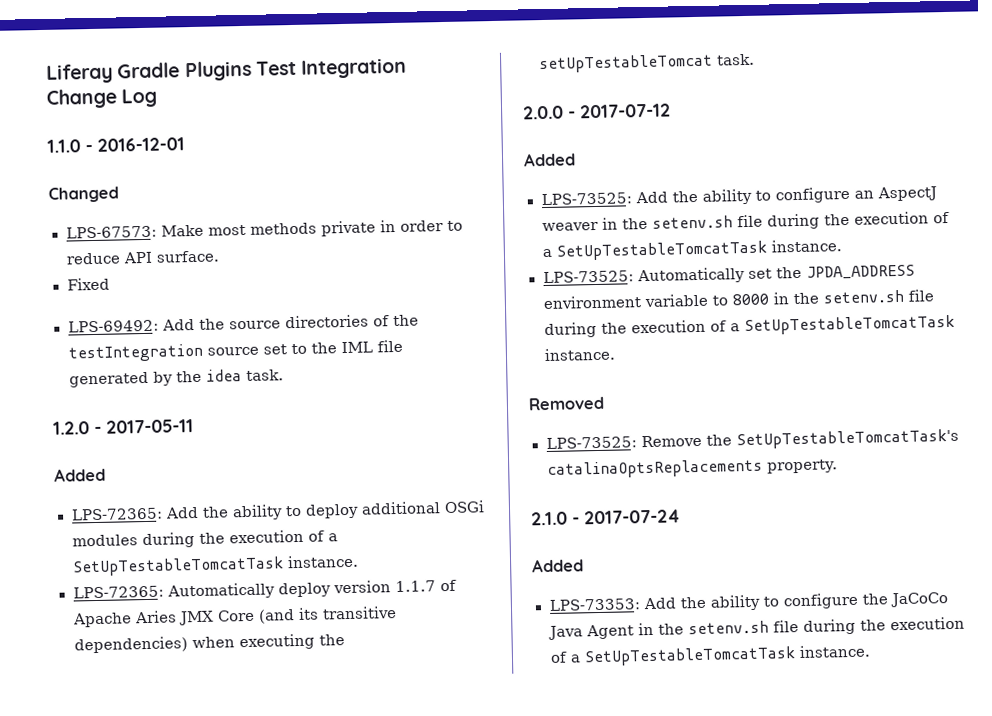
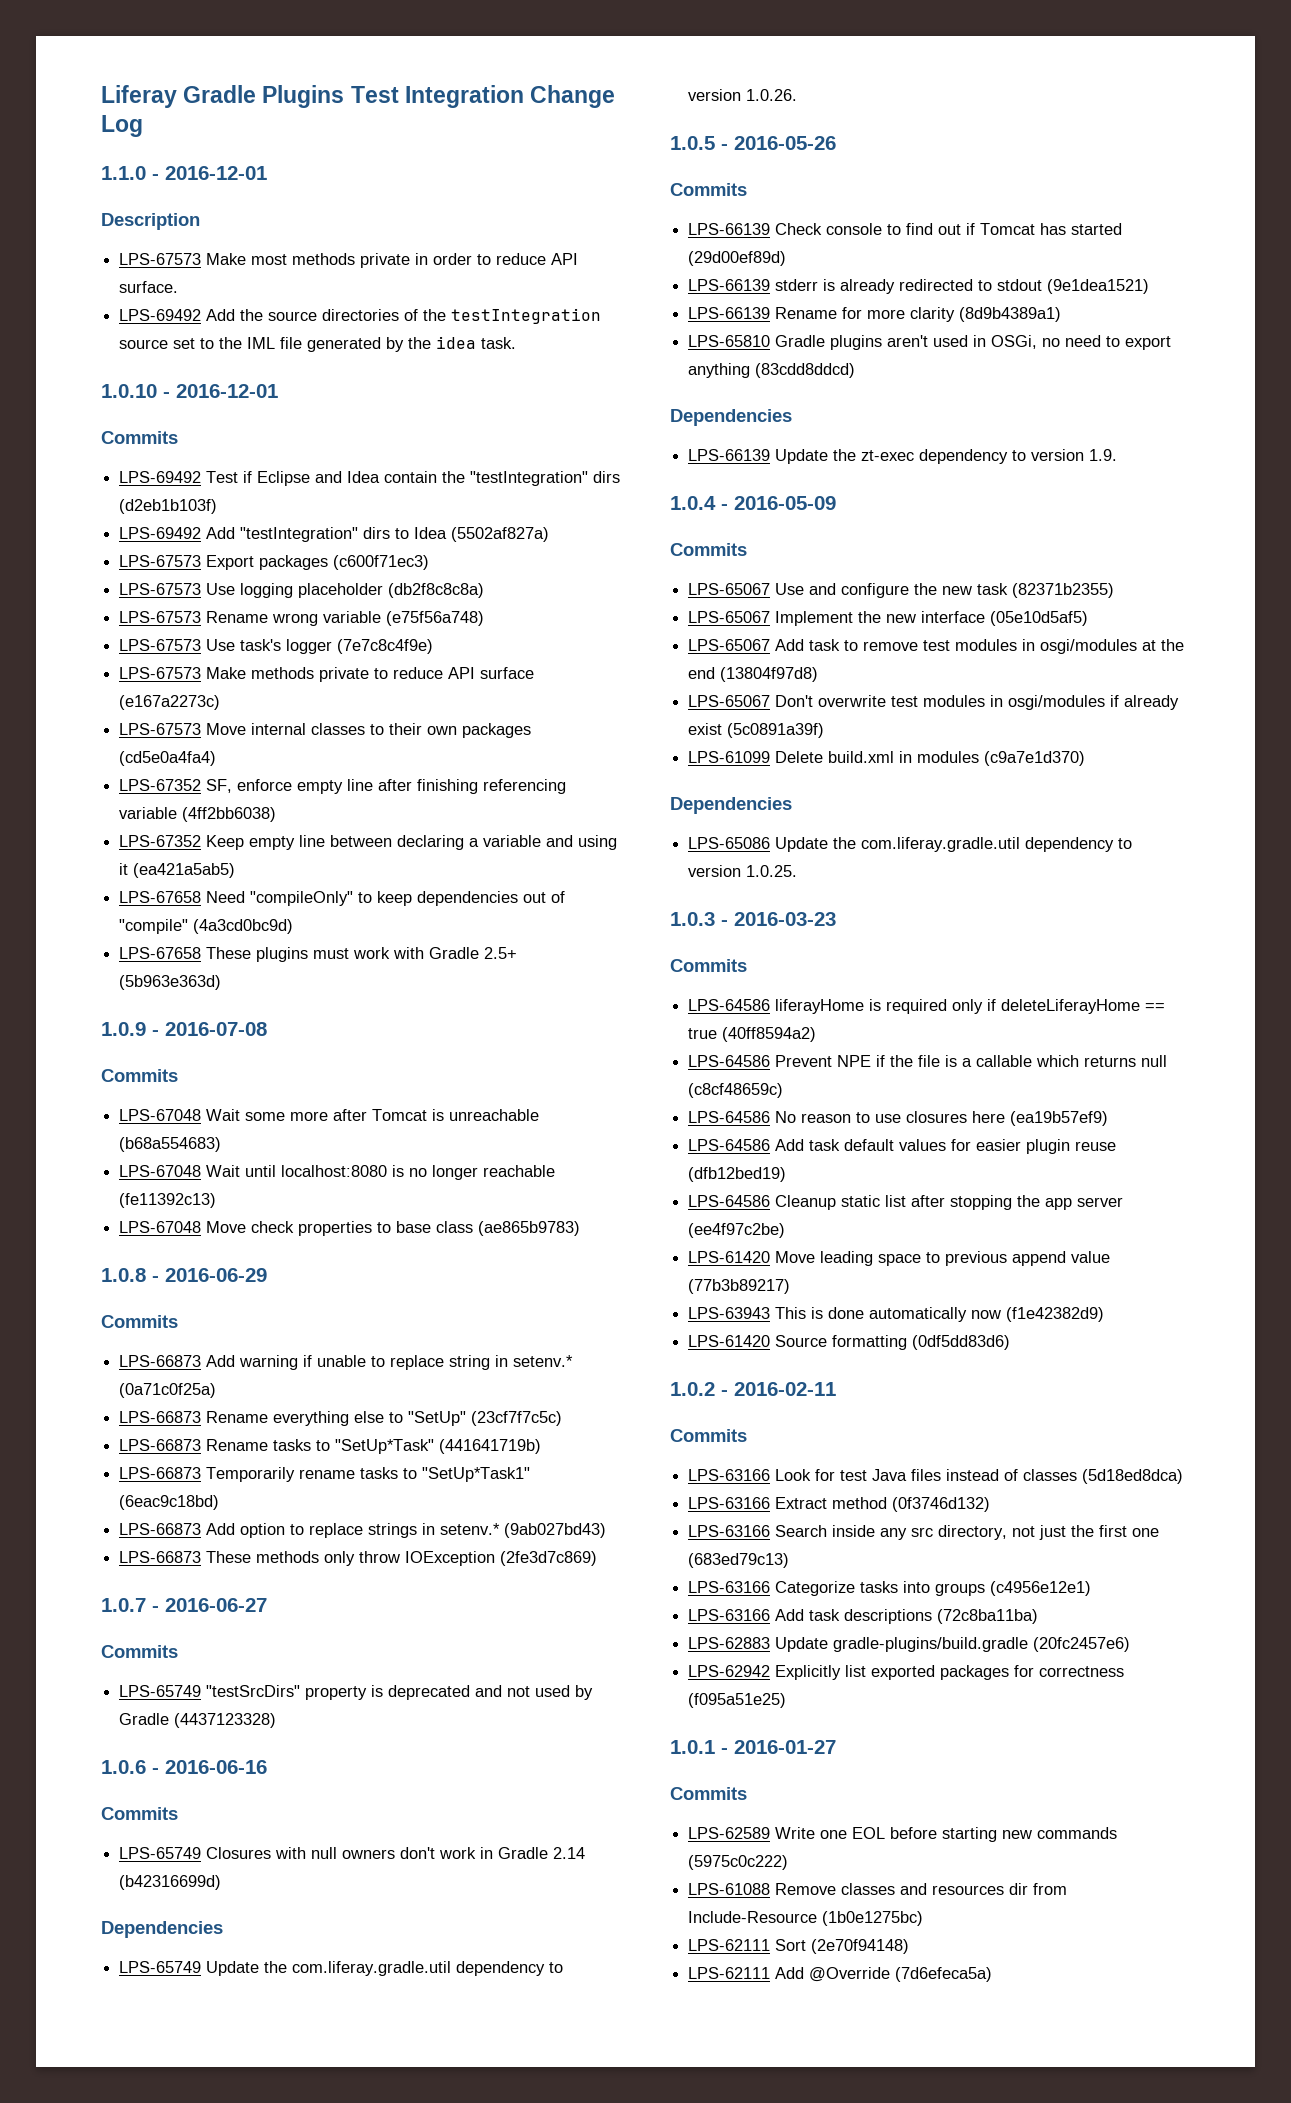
[48,186,119,203] [65,225,157,239] Changed // LPS-67573: -> [101,213,200,230] [119,253,202,265] Description // LPS-67573
[66,277,110,291] [67,319,159,333] Fixed // LPS-69492: -> [119,309,202,321] LPS-69492
[53,419,194,435] [54,467,106,482] [70,500,485,521] [71,529,338,549] [71,554,359,577] [72,579,457,600] [71,606,397,628] [73,633,345,654] [538,53,755,74] [522,103,671,120] [523,152,576,167] [540,186,937,206] [541,211,950,232] [541,239,842,261] [542,264,915,285] [542,289,934,310] [543,314,955,339] [543,347,616,362] [528,396,605,411] [545,428,959,450] [546,458,839,480] [531,509,681,526] [532,558,584,573] [548,592,949,611] [547,616,965,641] [549,644,871,667] 1.2.0 - 2017-05-11 // Added // LPS-72365: Add the ability to deploy additional OSGi modules during the execution of a SetUpTestableTomcatTask instance. // LPS-72365: Automatically deploy version 1.1.7 of Apache Aries JMX Core (and its transitive dependencies) when executing the setUpTestableTomcat task. // 2.0.0 - 2017-07-12 // Added // LPS-73525: Add the ability to configure an AspectJ weaver in the setenv.sh file during the execution of a SetUpTestableTomcatTask instance. // LPS-73525: Automatically set the JPDA_ADDRESS environment variable to 8000 in the setenv.sh file during the execution of a SetUpTestableTomcatTask instance. // Removed // LPS-73525: Remove the SetUpTestableTomcatTask's catalinaOptsReplacements property. // 2.1.0 - 2017-07-24 // Added // LPS-73353: Add the ability to configure the JaCoCo Java Agent in the setenv.sh file during the execution of a SetUpTestableTomcatTask instance. -> [101,384,278,398] [101,431,178,444] [119,471,621,486] [119,499,218,514] [119,527,550,542] [119,555,430,570] [119,583,485,598] [119,611,485,626] [119,639,434,654] [119,667,535,682] [119,695,221,710] [119,723,532,738] [119,751,217,766] [119,779,567,794] [119,807,277,822] [119,835,618,850] [119,863,236,878] [119,891,566,906] [119,919,294,934] [119,947,518,962] [119,975,222,990] [101,1022,267,1036] [101,1069,178,1082] [119,1109,540,1121] [119,1137,222,1152] [119,1165,556,1180] [119,1193,217,1208] [119,1221,581,1236] [101,1268,267,1282] [101,1315,178,1328] [119,1355,574,1370] [119,1383,217,1398] [119,1411,563,1426] [119,1439,542,1454] [119,1467,531,1482] [119,1495,220,1510] [119,1523,607,1538] [119,1551,598,1566] [101,1598,267,1612] [101,1645,178,1658] [119,1685,594,1700] [119,1713,277,1728] [101,1760,267,1774] [101,1807,178,1820] [119,1847,586,1859] [119,1875,222,1890] [101,1921,223,1938] [119,1961,564,1976] [688,89,798,101] [670,136,836,150] [670,183,747,196] [688,223,1123,235] [688,251,787,266] [688,279,1150,294] [688,307,1062,322] [688,335,1172,350] [688,363,856,378] [670,409,792,426] [688,449,1118,464] [670,496,836,510] [670,543,747,556] [688,583,1115,598] [688,611,1089,626] [688,639,1185,654] [688,667,819,682] [688,695,1180,710] [688,723,825,738] [688,751,1086,766] [670,797,792,814] [688,837,1133,852] [688,865,798,877] [670,912,836,926] [670,959,747,972] [688,999,1166,1014] [688,1027,817,1042] [688,1055,1168,1067] [688,1083,784,1098] [688,1111,1109,1126] [688,1139,1117,1154] [688,1167,787,1182] [688,1195,1124,1210] [688,1223,786,1238] [688,1251,1111,1266] [688,1279,791,1294] [688,1307,1105,1322] [688,1335,1011,1350] [670,1382,836,1396] [670,1429,747,1442] [688,1469,1184,1484] [688,1497,991,1512] [688,1525,1160,1540] [688,1553,790,1568] [688,1581,1092,1596] [688,1609,1039,1624] [688,1637,1131,1652] [688,1665,1125,1680] [688,1693,787,1708] [670,1740,836,1754] [670,1787,747,1800] [688,1827,1118,1842] [688,1855,789,1870] [688,1883,1068,1895] [688,1911,924,1926] [688,1939,910,1954] [688,1967,993,1982] 1.0.10 - 2016-12-01 // Commits // LPS-69492 Test if Eclipse and Idea contain the "testIntegration" dirs (d2eb1b103f) // LPS-69492 Add "testIntegration" dirs to Idea (5502af827a) // LPS-67573 Export packages (c600f71ec3) // LPS-67573 Use logging placeholder (db2f8c8c8a) // LPS-67573 Rename wrong variable (e75f56a748) // LPS-67573 Use task's logger (7e7c8c4f9e) // LPS-67573 Make methods private to reduce API surface (e167a2273c) // LPS-67573 Move internal classes to their own packages (cd5e0a4fa4) // LPS-67352 SF, enforce empty line after finishing referencing variable (4ff2bb6038) // LPS-67352 Keep empty line between declaring a variable and using it (ea421a5ab5) // LPS-67658 Need "compileOnly" to keep dependencies out of "compile" (4a3cd0bc9d) // LPS-67658 These plugins must work with Gradle 2.5+ (5b963e363d) // 1.0.9 - 2016-07-08 // Commits // LPS-67048 Wait some more after Tomcat is unreachable (b68a554683) // LPS-67048 Wait until localhost:8080 is no longer reachable (fe11392c13) // LPS-67048 Move check properties to base class (ae865b9783) // 1.0.8 - 2016-06-29 // Commits // LPS-66873 Add warning if unable to replace string in setenv.* (0a71c0f25a) // LPS-66873 Rename everything else to "SetUp" (23cf7f7c5c) // LPS-66873 Rename tasks to "SetUp*Task" (441641719b) // LPS-66873 Temporarily rename tasks to "SetUp*Task1" (6eac9c18bd) // LPS-66873 Add option to replace strings in setenv.* (9ab027bd43) // LPS-66873 These methods only throw IOException (2fe3d7c869) // 1.0.7 - 2016-06-27 // Commits // LPS-65749 "testSrcDirs" property is deprecated and not used by Gradle (4437123328) // 1.0.6 - 2016-06-16 // Commits // LPS-65749 Closures with null owners don't work in Gradle 2.14 (b42316699d) // Dependencies // LPS-65749 Update the com.liferay.gradle.util dependency to version 1.0.26. // 1.0.5 - 2016-05-26 // Commits // LPS-66139 Check console to find out if Tomcat has started (29d00ef89d) // LPS-66139 stderr is already redirected to stdout (9e1dea1521) // LPS-66139 Rename for more clarity (8d9b4389a1) // LPS-65810 Gradle plugins aren't used in OSGi, no need to export anything (83cdd8ddcd) // Dependencies // LPS-66139 Update the zt-exec dependency to version 1.9. // 1.0.4 - 2016-05-09 // Commits // LPS-65067 Use and configure the new task (82371b2355) // LPS-65067 Implement the new interface (05e10d5af5) // LPS-65067 Add task to remove test modules in osgi/modules at the end (13804f97d8) // LPS-65067 Don't overwrite test modules in osgi/modules if already exist (5c0891a39f) // LPS-61099 Delete build.xml in modules (c9a7e1d370) // Dependencies // LPS-65086 Update the com.liferay.gradle.util dependency to version 1.0.25. // 1.0.3 - 2016-03-23 // Commits // LPS-64586 liferayHome is required only if deleteLiferayHome == true (40ff8594a2) // LPS-64586 Prevent NPE if the file is a callable which returns null (c8cf48659c) // LPS-64586 No reason to use closures here (ea19b57ef9) // LPS-64586 Add task default values for easier plugin reuse (dfb12bed19) // LPS-64586 Cleanup static list after stopping the app server (ee4f97c2be) // LPS-61420 Move leading space to previous append value (77b3b89217) // LPS-63943 This is done automatically now (f1e42382d9) // LPS-61420 Source formatting (0df5dd83d6) // 1.0.2 - 2016-02-11 // Commits // LPS-63166 Look for test Java files instead of classes (5d18ed8dca) // LPS-63166 Extract method (0f3746d132) // LPS-63166 Search inside any src directory, not just the first one (683ed79c13) // LPS-63166 Categorize tasks into groups (c4956e12e1) // LPS-63166 Add task descriptions (72c8ba11ba) // LPS-62883 Update gradle-plugins/build.gradle (20fc2457e6) // LPS-62942 Explicitly list exported packages for correctness (f095a51e25) // 1.0.1 - 2016-01-27 // Commits // LPS-62589 Write one EOL before starting new commands (5975c0c222) // LPS-61088 Remove classes and resources dir from Include-Resource (1b0e1275bc) // LPS-62111 Sort (2e70f94148) // LPS-62111 Add @Override (7d6efeca5a)

